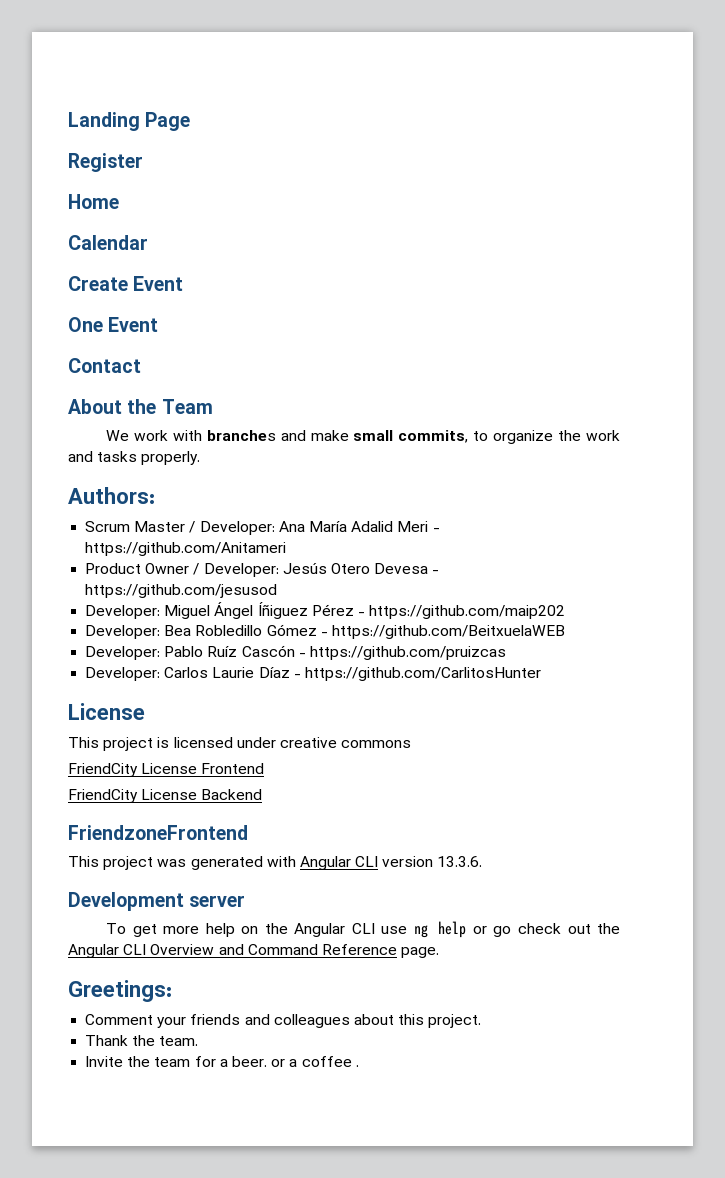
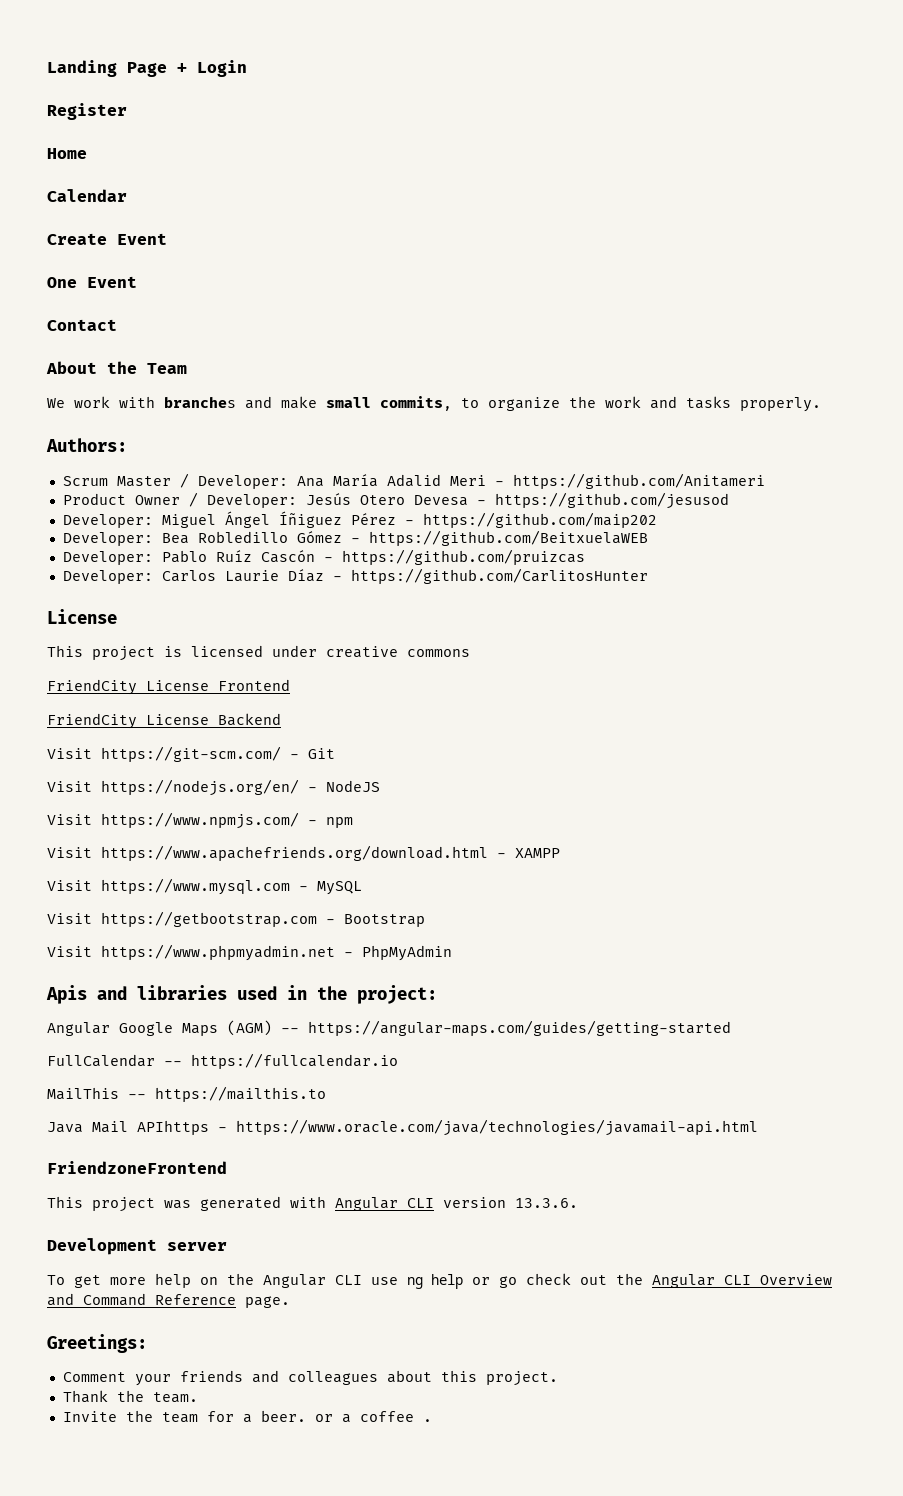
(191, 121) none -> [177,60,247,77] + Login
(263, 794) none -> [47,746,335,762] [47,779,380,796] [47,812,353,829] [47,845,560,861] [47,878,362,895] [47,911,425,927] [47,944,452,961] [46,985,437,1004] [47,1020,731,1036] [47,1053,398,1069] [47,1086,326,1102] [47,1119,758,1136] // Visit https://git-scm.com/ - Git // Visit https://nodejs.org/en/ - NodeJS // Visit https://www.npmjs.com/ - npm // Visit https://www.apachefriends.org/download.html - XAMPP // Visit https://www.mysql.com - MySQL // Visit https://getbootstrap.com - Bootstrap // Visit https://www.phpmyadmin.net - PhpMyAdmin // Apis and libraries used in the project: // Angular Google Maps (AGM) -- https://angular-maps.com/guides/getting-started // FullCalendar -- https://fullcalendar.io // MailThis -- https://mailthis.to // Java Mail APIhttps - https://www.oracle.com/java/technologies/javamail-api.html

